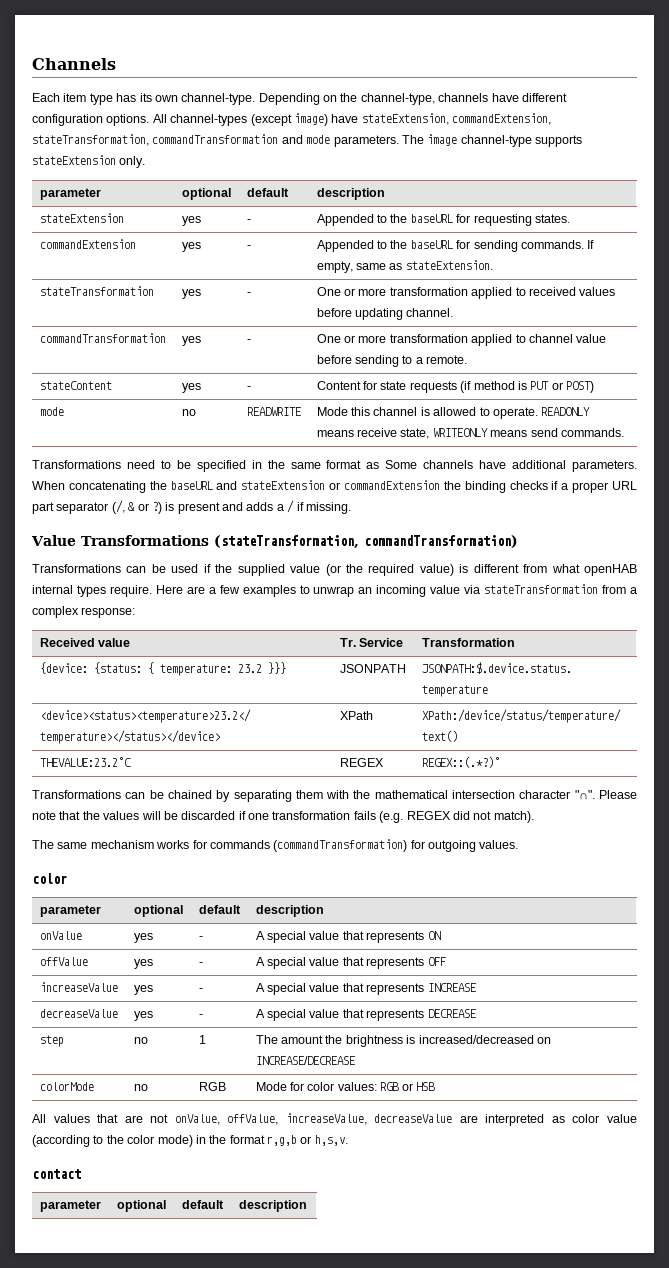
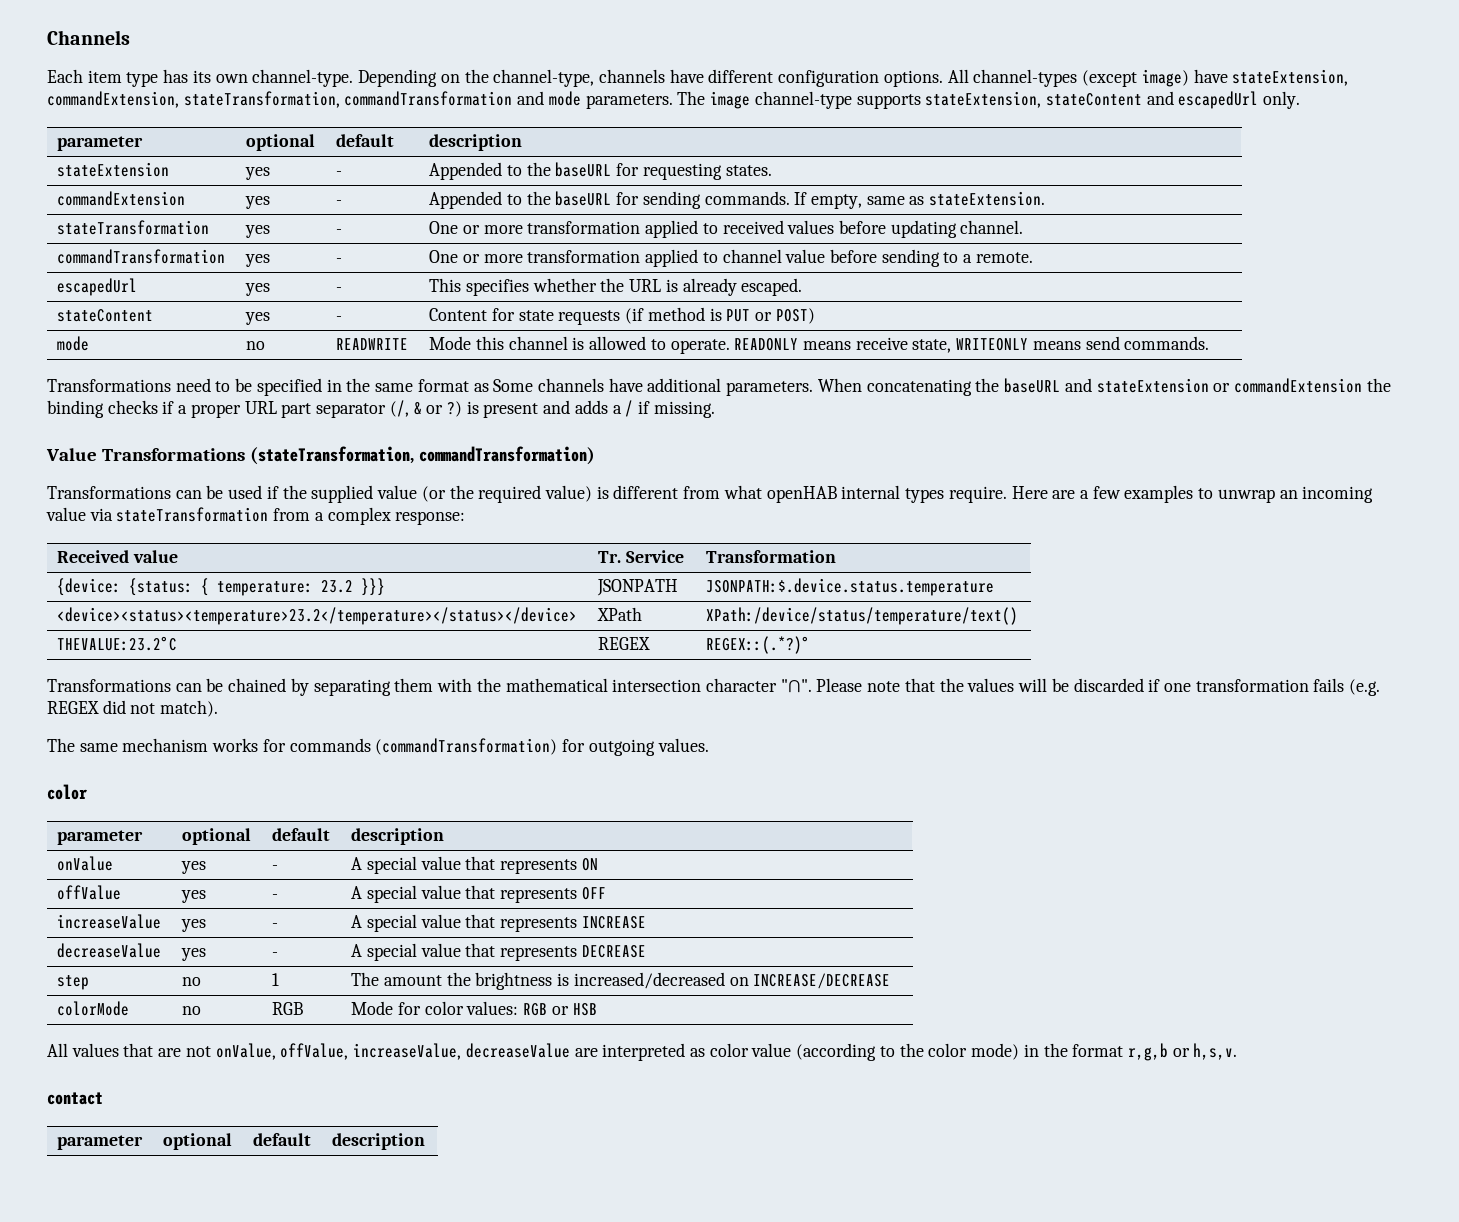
[32,155,116,165] stateExtension -> [925,91,1259,109] stateExtension, stateContent and escapedUrl
(468, 359) none -> [57,278,138,296] [245,283,271,296] [336,287,343,292] [429,278,803,296] // escapedUrl | yes | - | This specifies whether the URL is already escaped.

